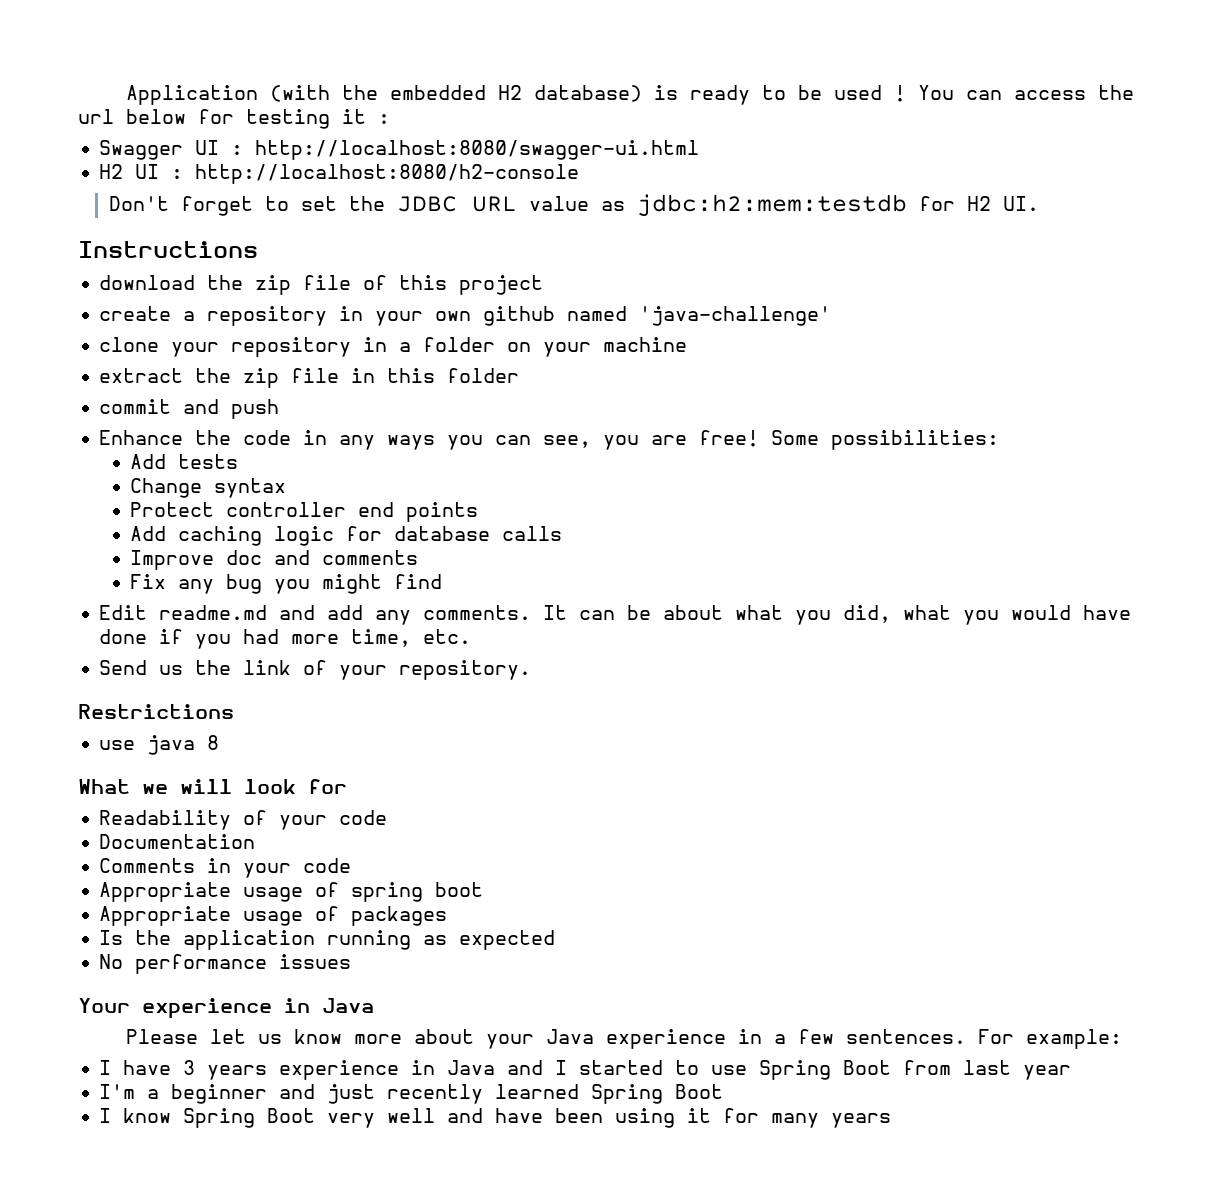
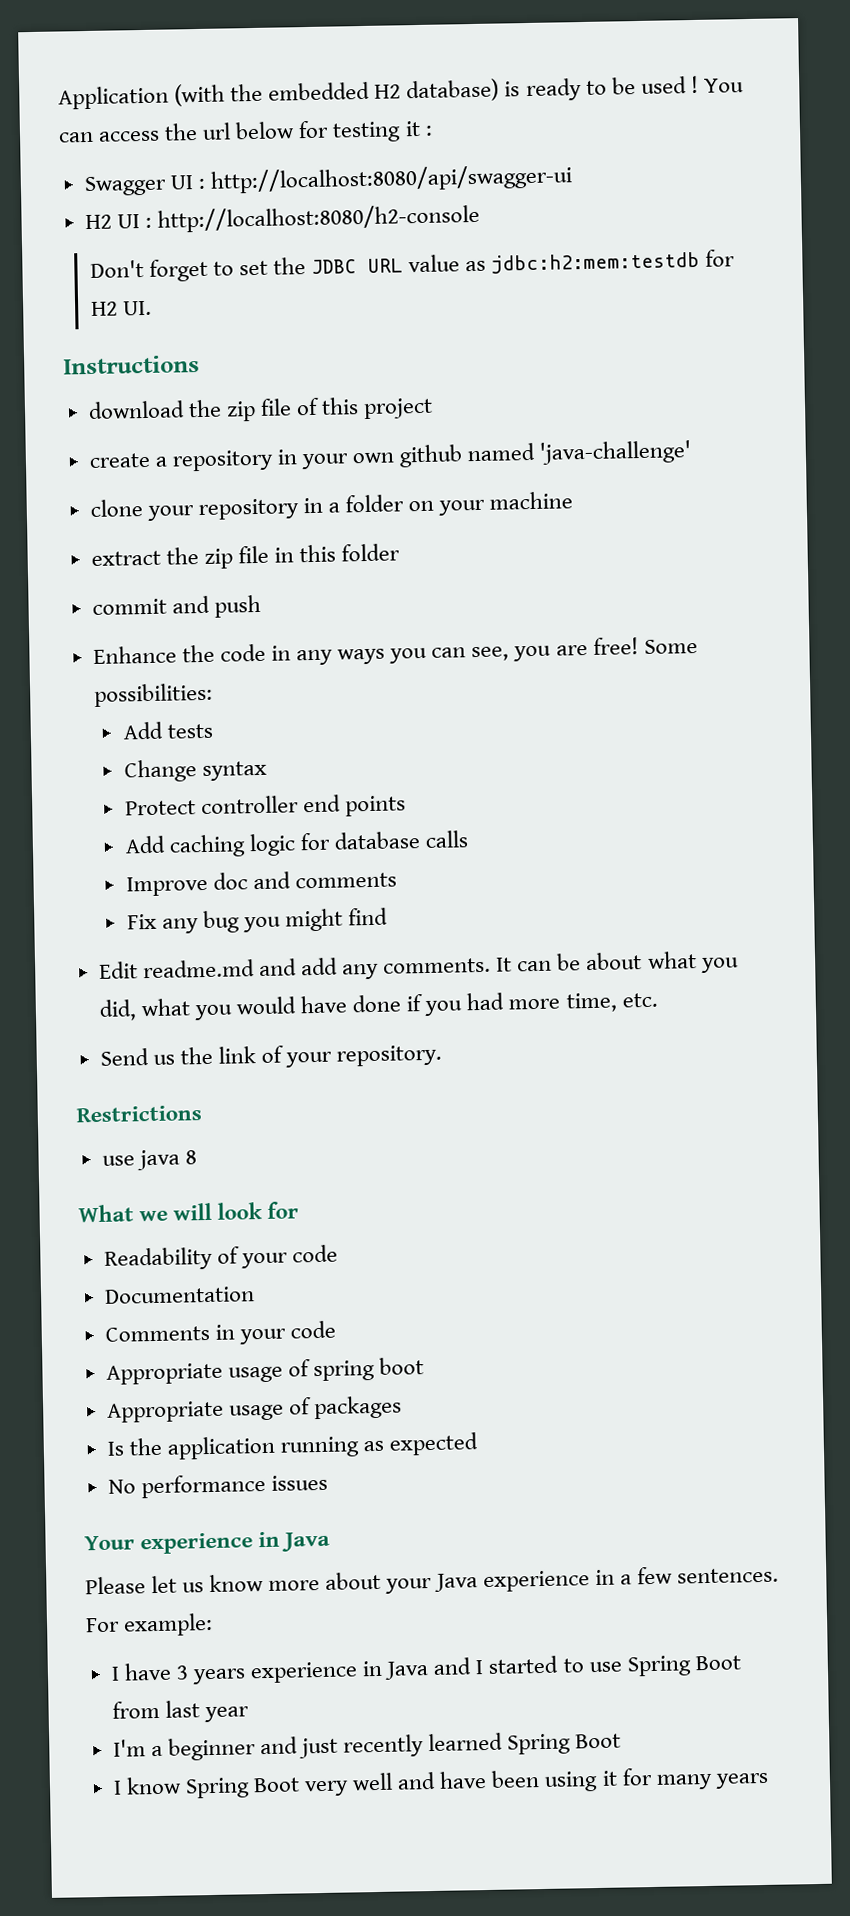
[255,140,700,160] http://localhost:8080/swagger-ui.html -> [209,164,573,194] http://localhost:8080/api/swagger-ui

